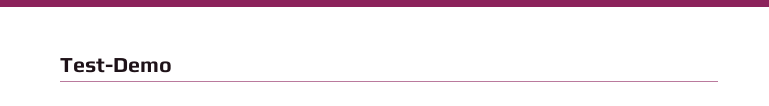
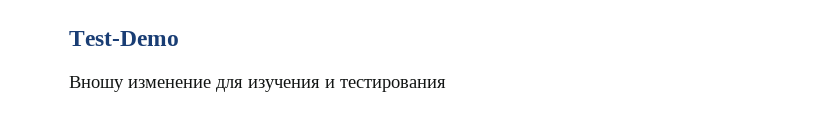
(172, 65) none -> [69,76,446,92] // Вношу изменение для изучения и тестирования

